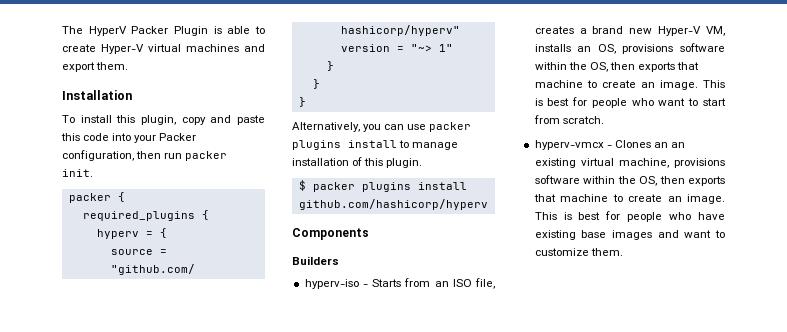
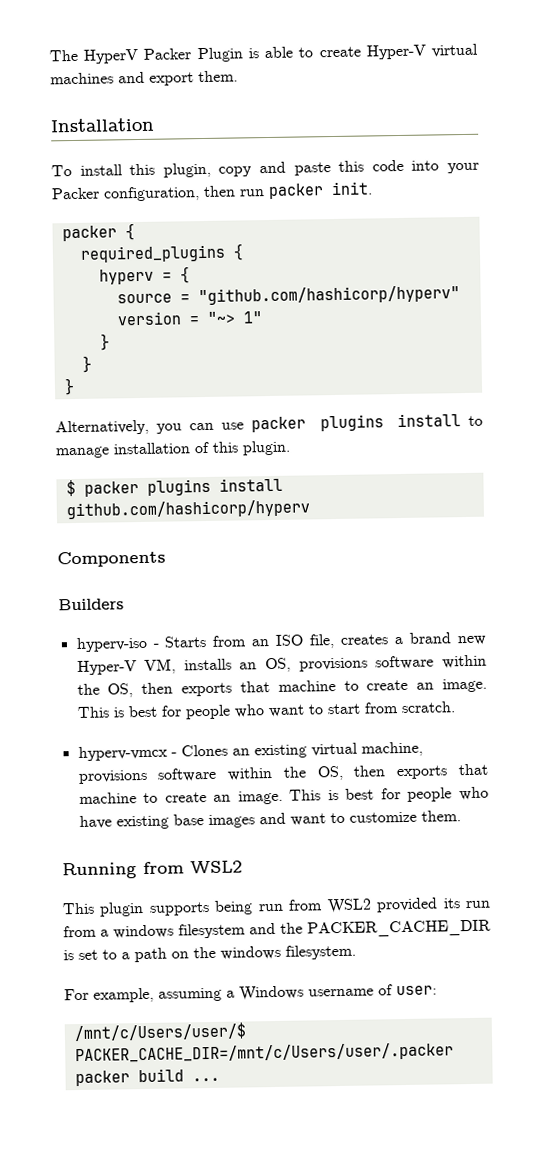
[671,142,686,148] an -> (250, 752) none
(623, 252) none -> [62,860,243,880] [62,897,492,917] [63,919,491,939] [63,944,356,963] [64,984,437,1003] [73,1022,246,1042] [74,1042,454,1065] [74,1068,220,1087] // Running from WSL2 // This plugin supports being run from WSL2 provided its run from a windows filesystem and the PACKER_CACHE_DIR is set to a path on the windows filesystem. // For example, assuming a Windows username of user: // /mnt/c/Users/user/$ PACKER_CACHE_DIR=/mnt/c/Users/user/.packer packer build ...

